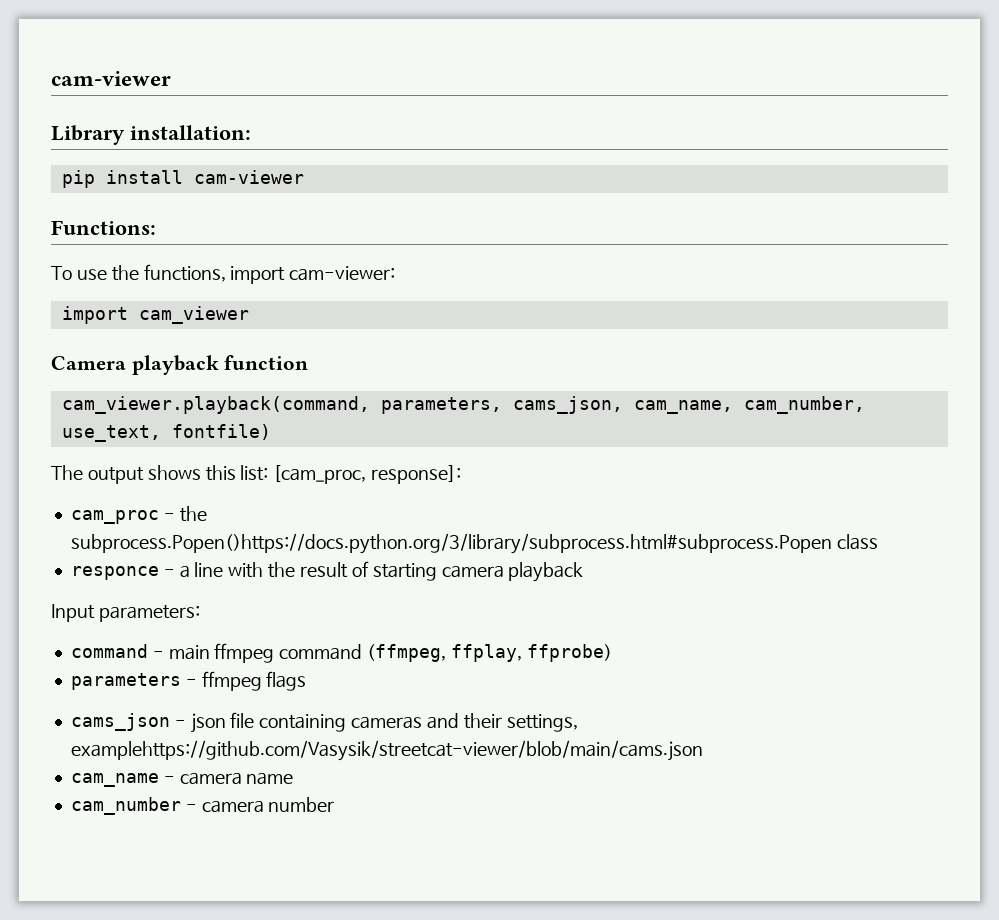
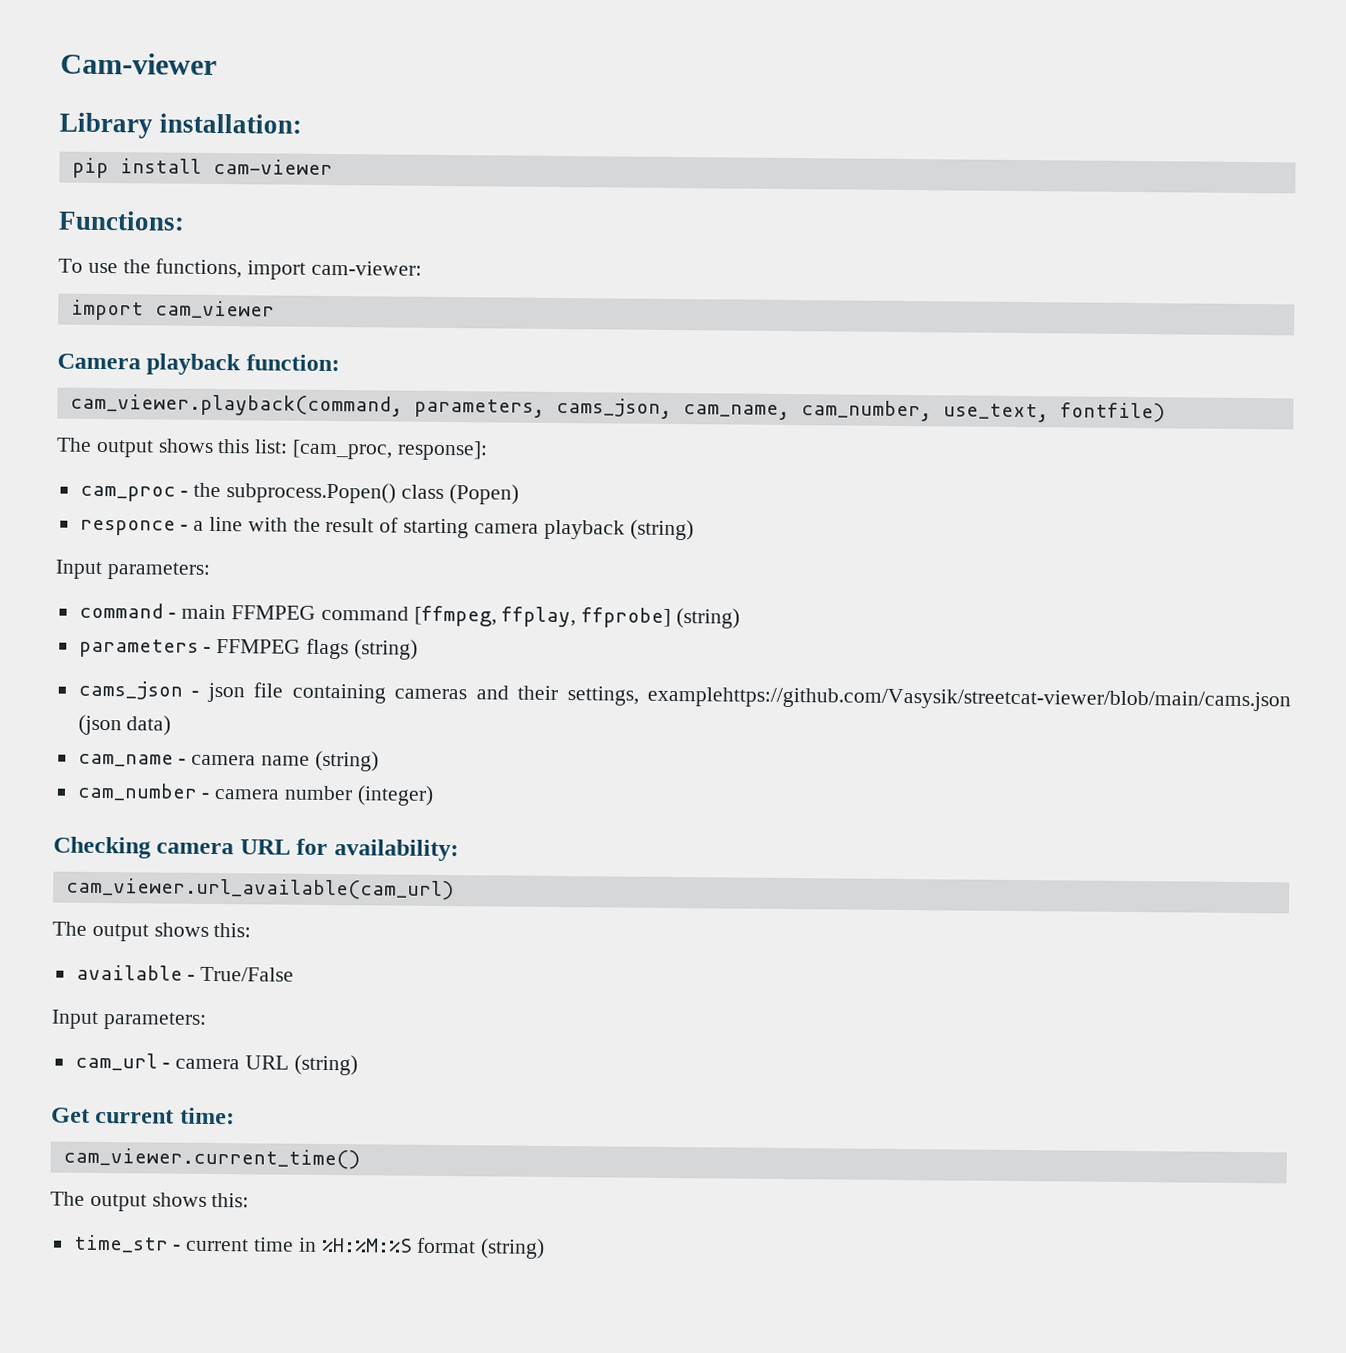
[51,71,171,86] cam-viewer -> [60,52,217,75] Cam-viewer
[224,355,309,370] function -> [245,354,340,372] function:
[70,533,832,554] subprocess.Popen()https://docs.python.org/3/library/subprocess.html#subprocess.Popen -> [226,482,397,504] subprocess.Popen()
(878, 542) none -> [448,484,519,505] (Popen)
(584, 572) none -> [629,519,694,541] (string)
[214,643,612,663] ffmpeg command (ffmpeg, ffplay, ffprobe) -> [231,605,741,629] FFMPEG command [ffmpeg, ffplay, ffprobe] (string)
[201,671,262,691] ffmpeg -> [216,639,302,654] FFMPEG
(307, 681) none -> [353,639,418,660] (string)
(703, 750) none -> [77,714,172,736] (json data)
(294, 778) none -> [314,750,379,772] (string)
(335, 804) none -> [356,785,434,806] [53,836,459,862] [65,877,454,901] [52,921,252,942] [75,964,295,982] [51,1009,207,1030] [74,1052,358,1076] [51,1107,235,1125] [62,1147,360,1170] [50,1191,250,1212] [72,1234,546,1259] (integer) // Checking camera URL for availability: // cam_viewer.url_available(cam_url) // The output shows this: // available - True/False // Input parameters: // cam_url - camera URL (string) // Get current time: // cam_viewer.current_time() // The output shows this: // time_str - current time in %H:%M:%S format (string)

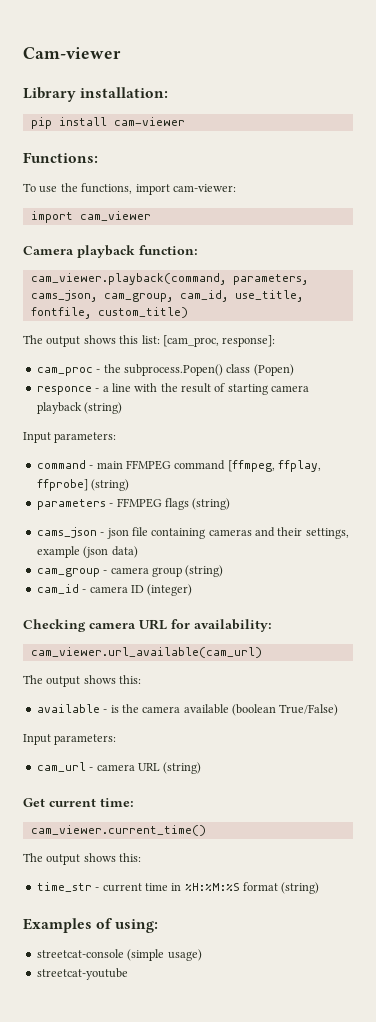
[682,400,1165,423] cam_name, cam_number, use_text, fontfile) -> [103,290,303,302] [30,307,188,319] cam_group, cam_id, use_title, fontfile, custom_title)
[647,686,1291,712] examplehttps://github.com/Vasysik/streetcat-viewer/blob/main/cams.json -> [36,546,80,558] example
[77,750,379,772] [76,782,354,801] cam_name - camera name (string) // cam_number - camera number -> [36,565,224,577] [36,584,144,594] cam_group - camera group (string) // cam_id - camera ID
[200,966,295,982] True/False -> [110,704,339,716] is the camera available (boolean True/False)
(546, 1248) none -> [23,918,159,933] [36,949,202,961] [36,968,128,980] // Examples of using: // streetcat-console (simple usage) // streetcat-youtube

